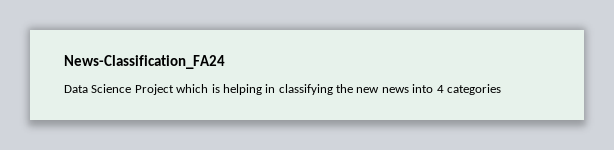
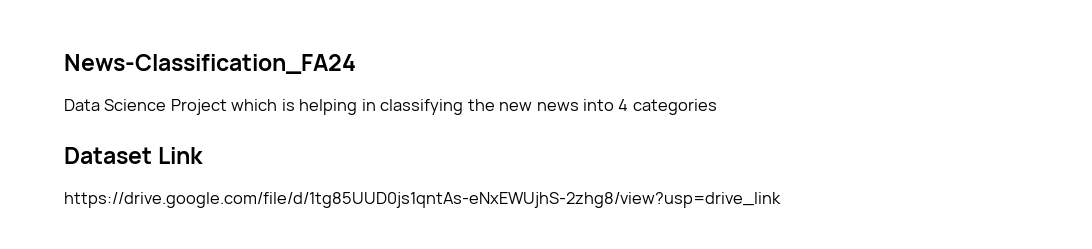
(501, 89) none -> [64,147,204,164] [64,192,781,208] // Dataset Link // https://drive.google.com/file/d/1tg85UUD0js1qntAs-eNxEWUjhS-2zhg8/view?usp=drive_link

